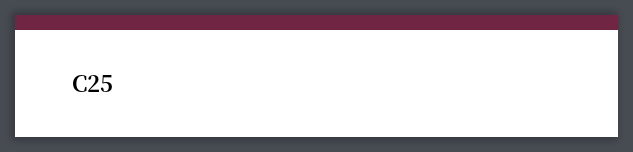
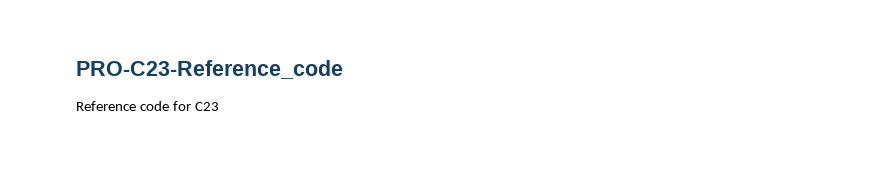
[72,75,113,92] C25 -> [76,60,343,79] [76,101,219,111] PRO-C23-Reference_code // Reference code for C23

